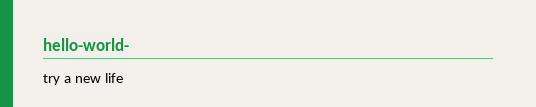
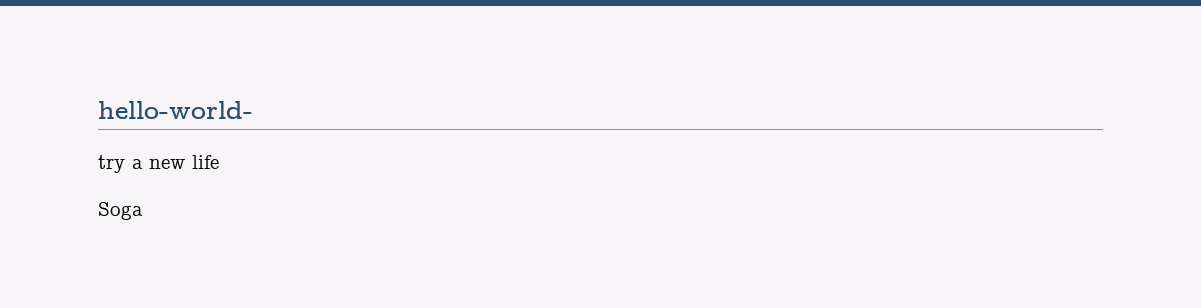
(123, 78) none -> [98,202,143,220] // Soga

